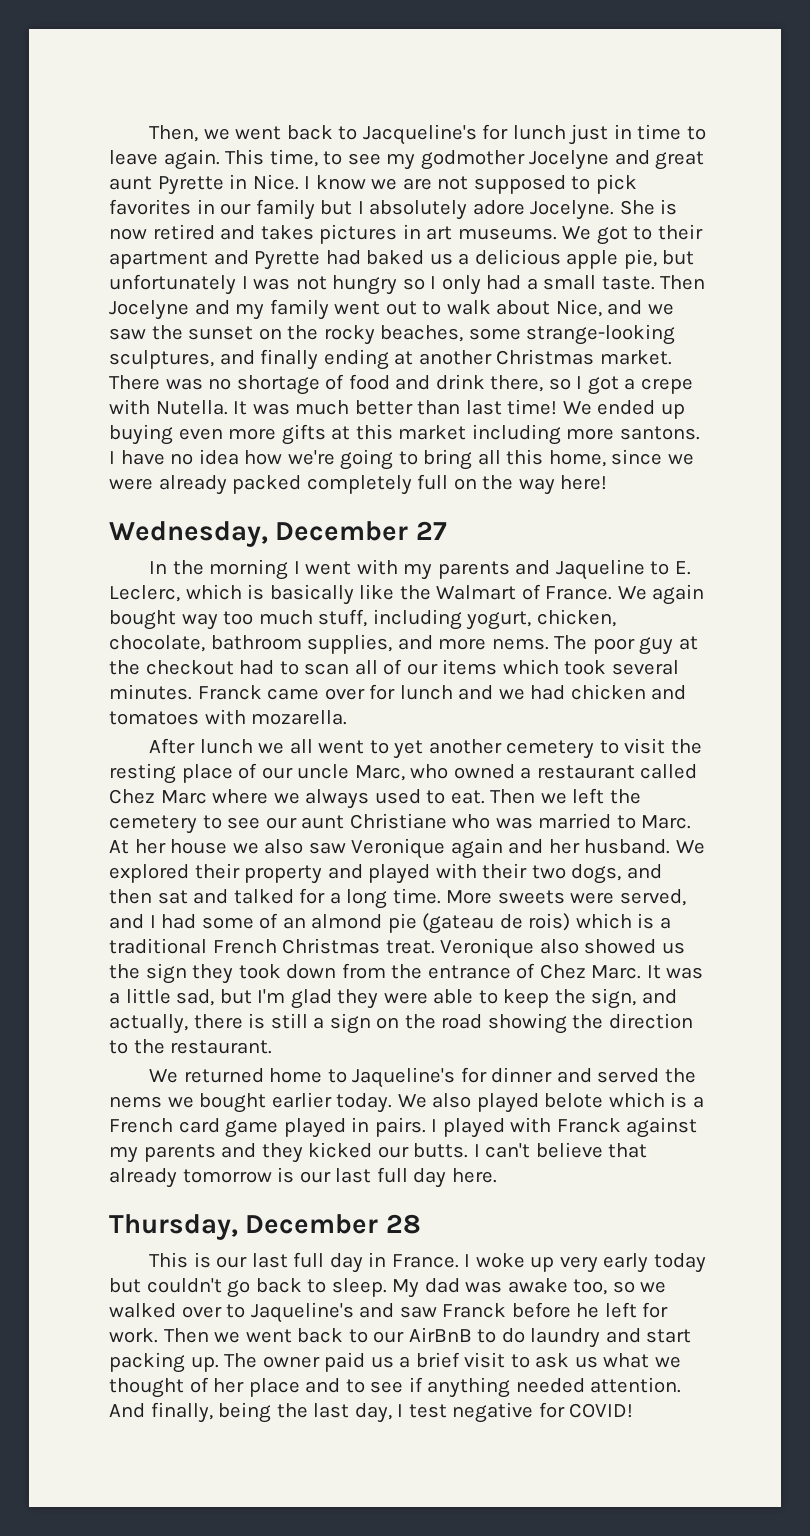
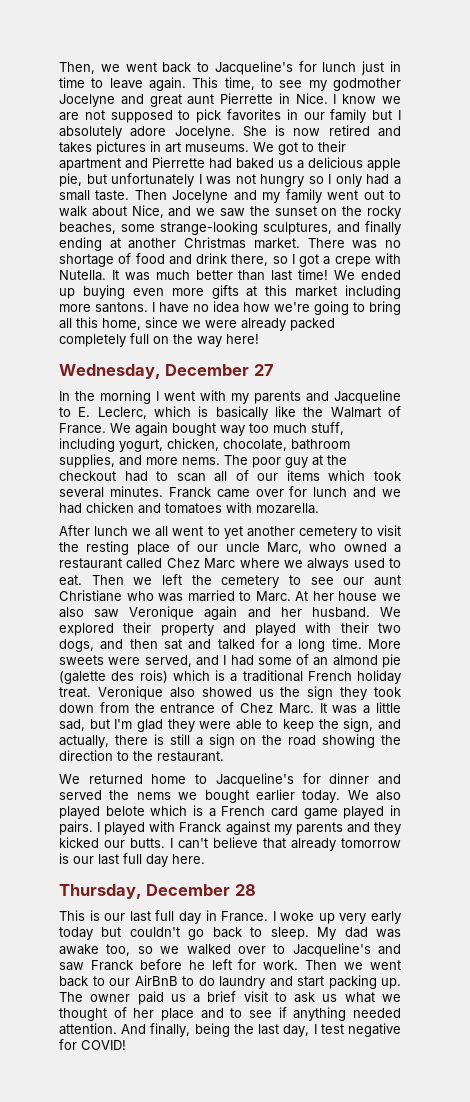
[157,176,224,195] Pyrette -> [220,93,274,104] Pierrette
[254,251,321,270] Pyrette -> [152,157,205,168] Pierrette
[555,559,645,580] Jaqueline -> [334,390,401,404] Jacqueline
[422,913,523,934] (gateau de -> [59,671,135,684] (galette des
[282,938,381,954] Christmas -> [357,670,401,684] holiday
[352,1067,456,1088] Jaqueline's -> [215,773,294,787] Jacqueline's
[250,1302,354,1323] Jaqueline's -> [292,943,371,957] Jacqueline's

